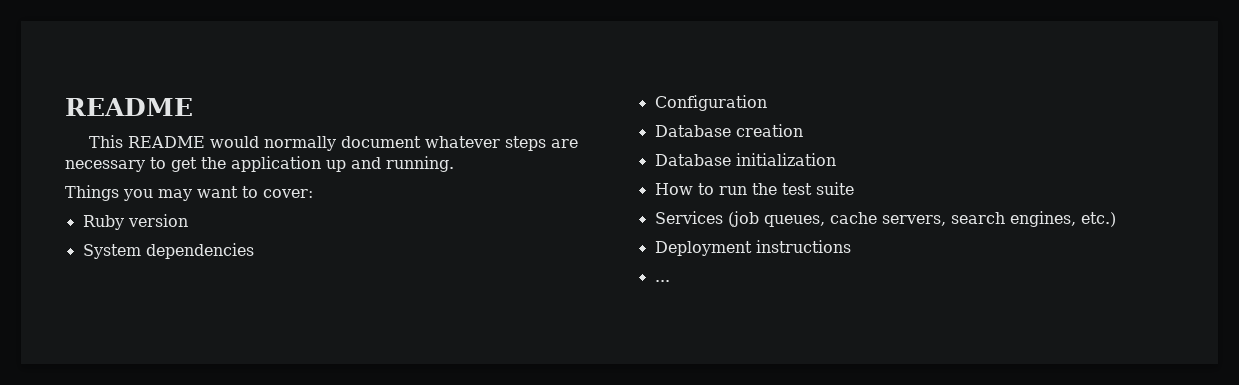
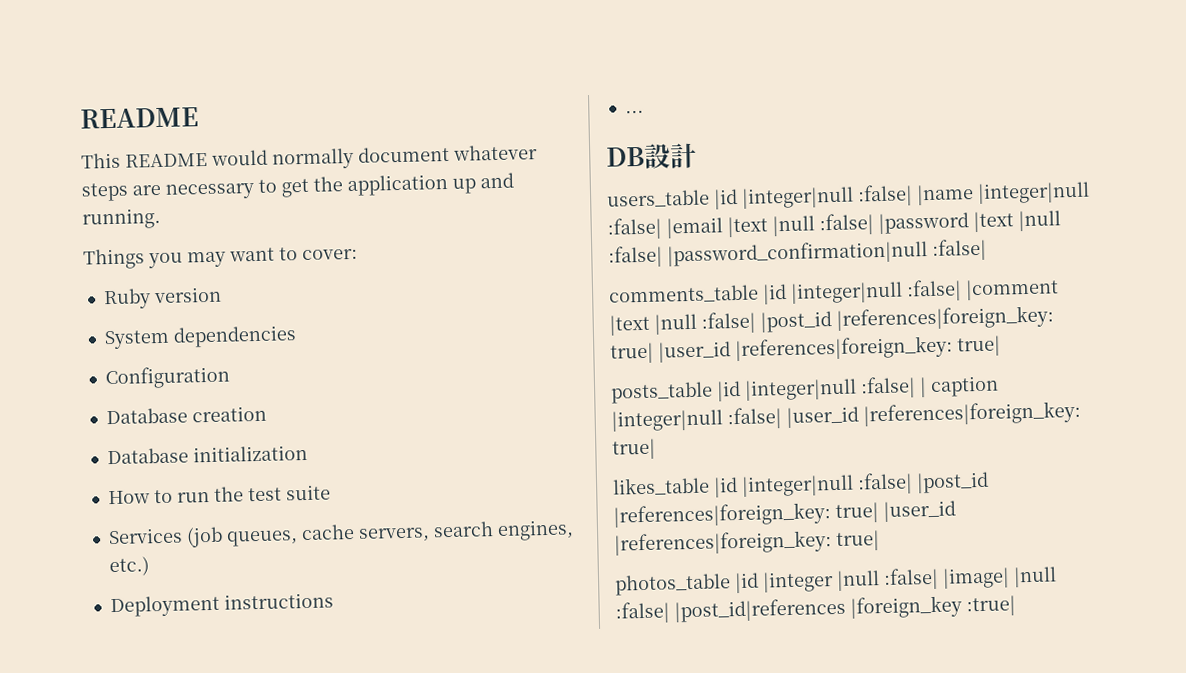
(670, 281) none -> [606,142,697,169] [606,181,1090,210] [607,210,1061,240] [608,238,987,268] [608,278,1059,305] [609,305,1054,336] [610,335,1001,364] [610,375,999,404] [611,400,1081,432] [612,438,656,460] [612,471,989,498] [613,500,956,528] [614,530,880,556] [614,566,1057,596] [615,595,1016,624] // DB設計 // users_table |id |integer|null :false| |name |integer|null :false| |email |text |null :false| |password |text |null :false| |password_confirmation|null :false| // comments_table |id |integer|null :false| |comment |text |null :false| |post_id |references|foreign_key: true| |user_id |references|foreign_key: true| // posts_table |id |integer|null :false| | caption |integer|null :false| |user_id |references|foreign_key: true| // likes_table |id |integer|null :false| |post_id |references|foreign_key: true| |user_id |references|foreign_key: true| // photos_table |id |integer |null :false| |image| |null :false| |post_id|references |foreign_key :true|

